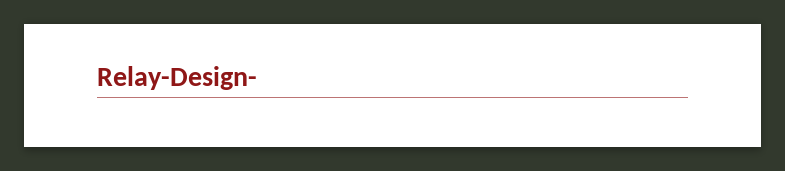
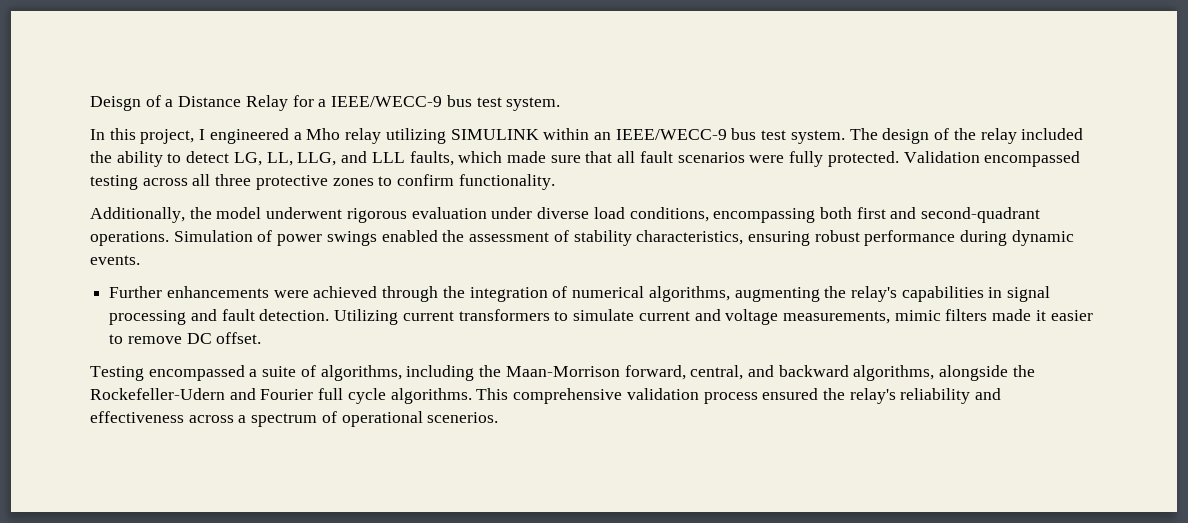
[97,66,257,90] Relay-Design- -> [90,95,561,111] [90,128,1084,144] [90,151,1081,167] [90,174,555,190] [90,207,1041,223] [90,230,1074,246] [90,255,140,265] [109,286,1051,302] [109,309,1093,325] [109,332,262,344] [90,365,1035,381] [90,388,1002,404] [90,411,499,427] Deisgn of a Distance Relay for a IEEE/WECC-9 bus test system. // In this project, I engineered a Mho relay utilizing SIMULINK within an IEEE/WECC-9 bus test system. The design of the relay included the ability to detect LG, LL, LLG, and LLL faults, which made sure that all fault scenarios were fully protected. Validation encompassed testing across all three protective zones to confirm functionality. // Additionally, the model underwent rigorous evaluation under diverse load conditions, encompassing both first and second-quadrant operations. Simulation of power swings enabled the assessment of stability characteristics, ensuring robust performance during dynamic events. // Further enhancements were achieved through the integration of numerical algorithms, augmenting the relay's capabilities in signal processing and fault detection. Utilizing current transformers to simulate current and voltage measurements, mimic filters made it easier to remove DC offset. // Testing encompassed a suite of algorithms, including the Maan-Morrison forward, central, and backward algorithms, alongside the Rockefeller-Udern and Fourier full cycle algorithms. This comprehensive validation process ensured the relay's reliability and effectiveness across a spectrum of operational scenerios.

